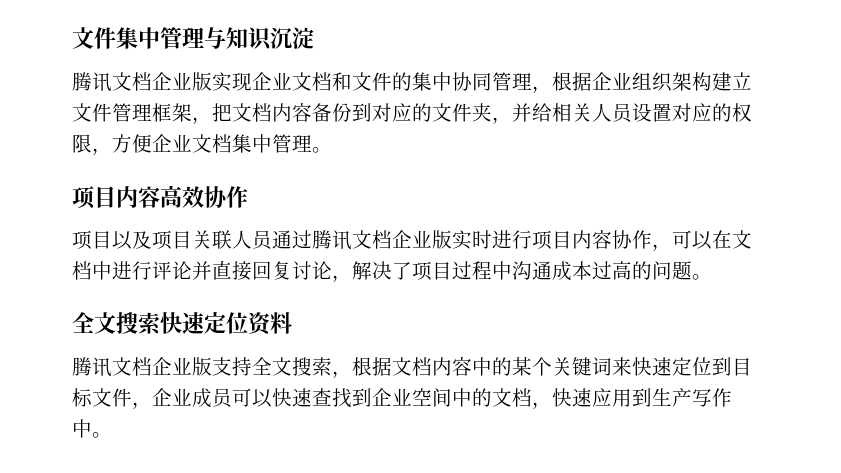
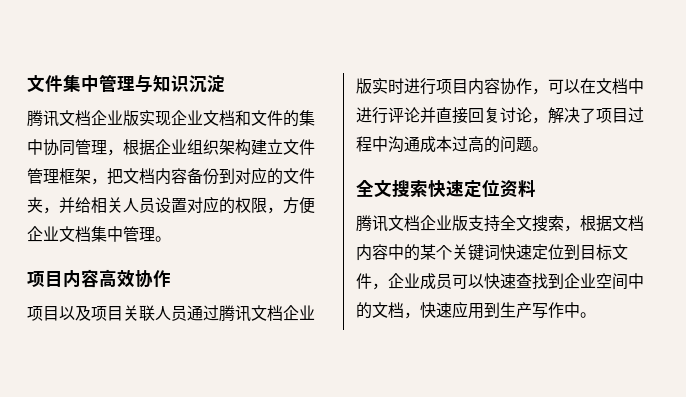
[612,357,632,376] 来 -> (500, 252) none

